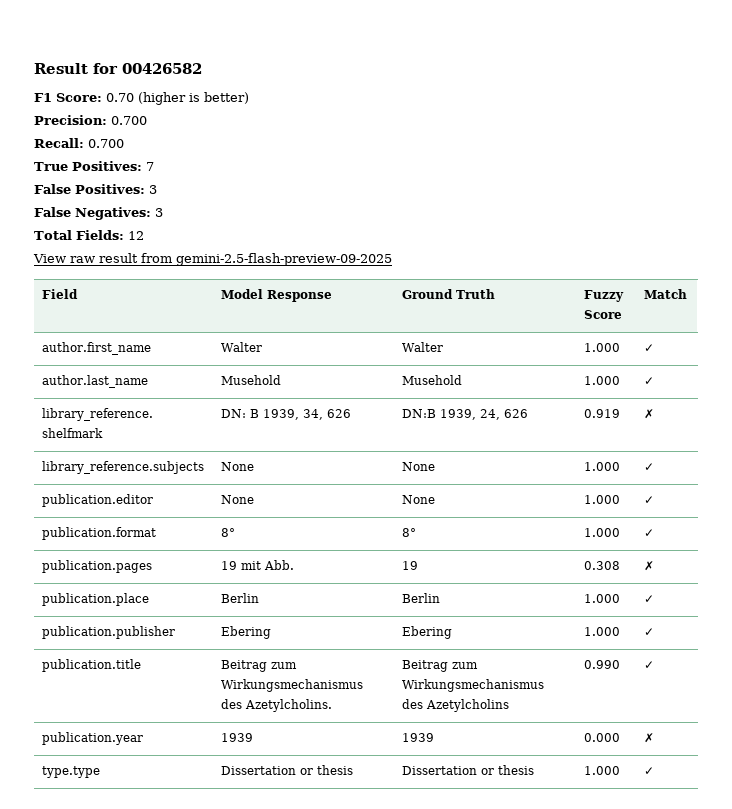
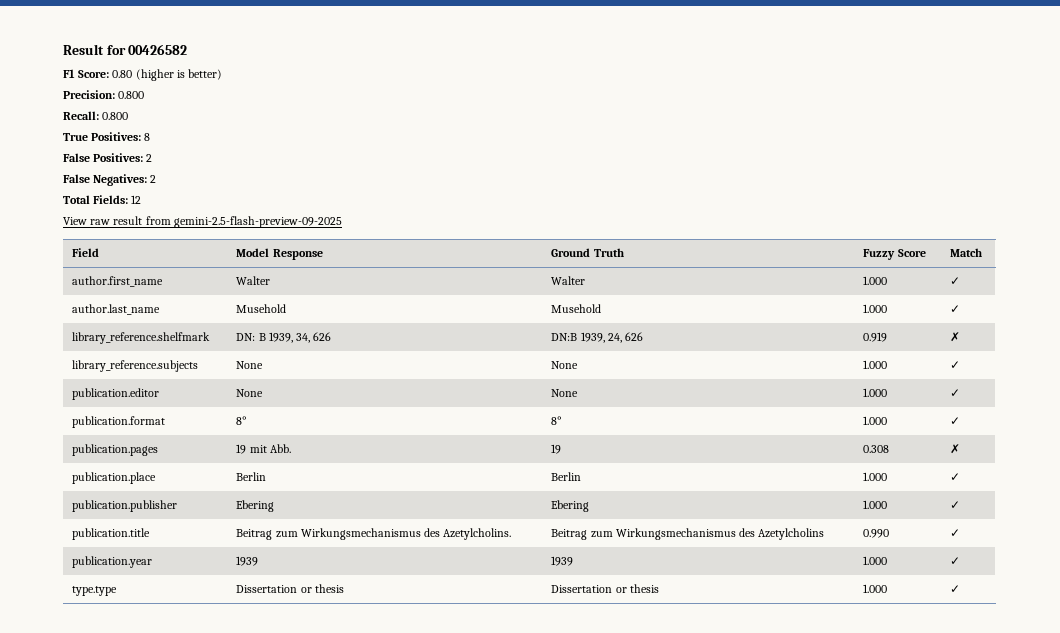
[106,93,134,102] 0.70 -> [112,70,133,78] 0.80
[111,116,147,125] 0.700 -> [118,91,145,99] 0.800
[88,139,124,148] 0.700 -> [102,112,129,120] 0.800
[146,162,154,171] 7 -> [144,133,151,141] 8
[149,185,157,194] 3 -> [146,154,153,162] 2
[155,208,163,217] 3 -> [150,175,157,183] 2
[584,733,621,742] [644,733,655,743] 0.000 | ✗ -> [863,556,888,565] [950,557,961,565] 1.000 | ✓

